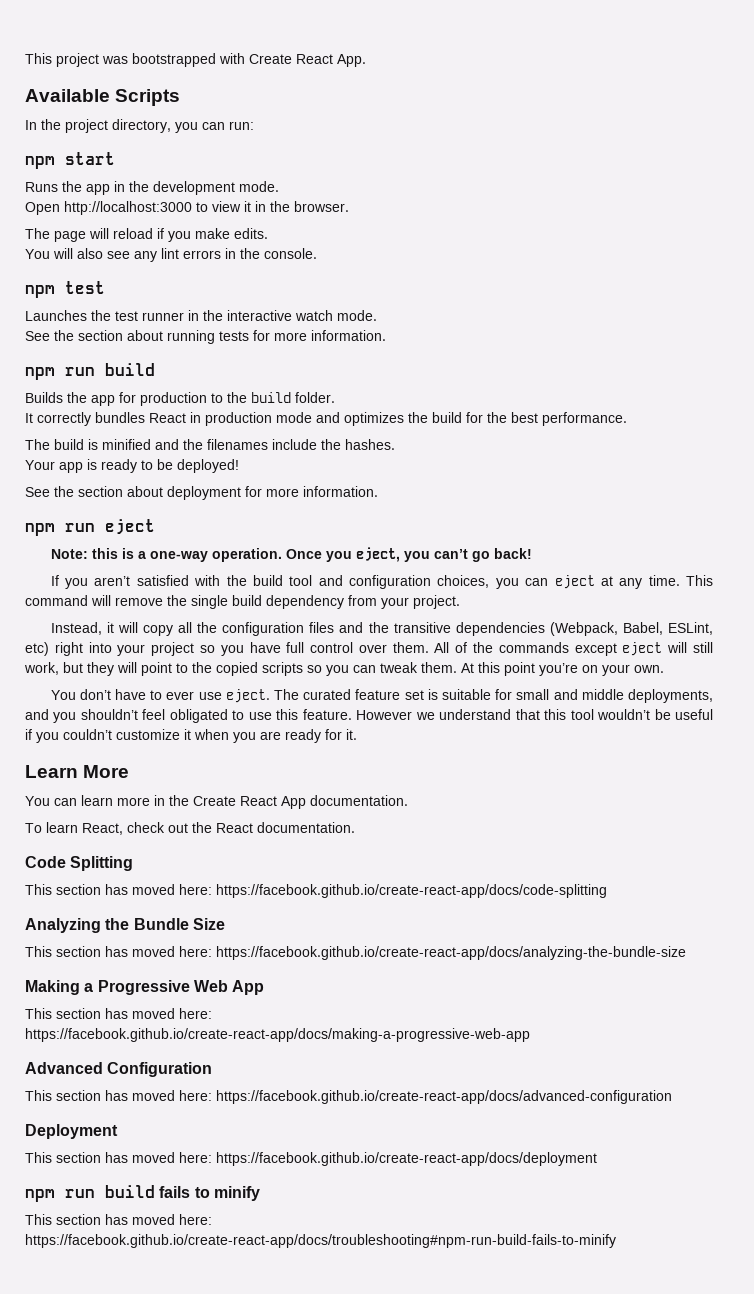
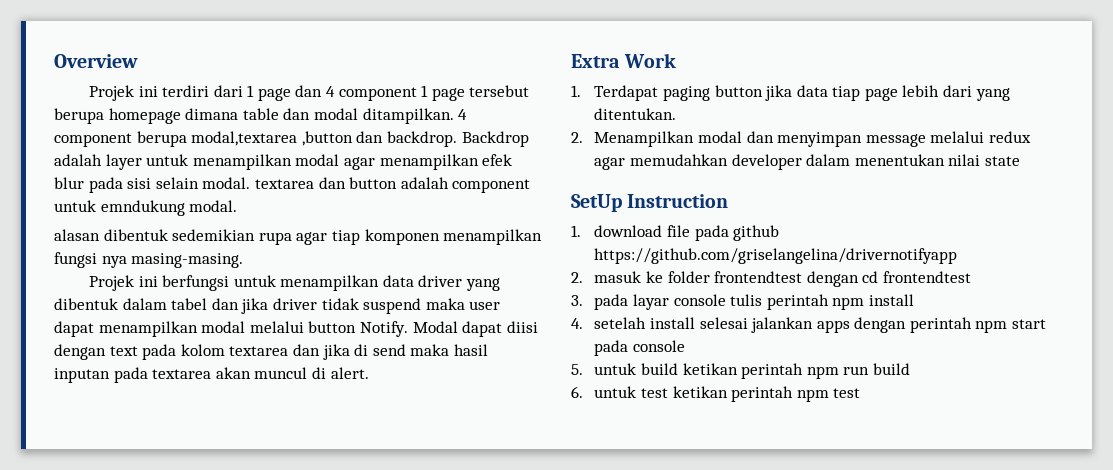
[25,53,366,67] [25,89,181,106] [25,119,254,133] [25,152,115,169] [25,181,279,195] [25,201,349,215] [25,228,268,242] [25,248,317,262] [25,281,105,298] [25,310,377,321] [25,330,386,344] [25,363,155,380] [25,392,335,406] [25,412,627,426] [25,439,395,450] [25,459,239,473] [25,486,378,500] [25,519,155,536] [50,547,532,562] [50,575,713,589] [25,595,460,609] [50,622,713,636] [25,642,713,656] [24,662,664,676] [50,689,713,703] [25,709,714,723] [25,729,357,743] [25,765,130,778] [25,795,408,809] [25,822,355,835] [25,856,134,871] [25,884,607,898] [25,918,225,933] [25,946,686,960] [25,980,265,995] [25,1008,212,1019] [25,1028,530,1042] [25,1062,213,1077] [25,1090,672,1104] [25,1124,118,1139] [25,1152,597,1166] [25,1185,260,1202] [25,1214,212,1225] [25,1234,616,1248] This project was bootstrapped with Create React App. // Available Scripts // In the project directory, you can run: // npm start // Runs the app in the development mode. // Open http://localhost:3000 to view it in the browser. // The page will reload if you make edits. // You will also see any lint errors in the console. // npm test // Launches the test runner in the interactive watch mode. // See the section about running tests for more information. // npm run build // Builds the app for production to the build folder. // It correctly bundles React in production mode and optimizes the build for the best performance. // The build is minified and the filenames include the hashes. // Your app is ready to be deployed! // See the section about deployment for more information. // npm run eject // Note: this is a one-way operation. Once you eject, you can’t go back! // If you aren’t satisfied with the build tool and configuration choices, you can eject at any time. This command will remove the single build dependency from your project. // Instead, it will copy all the configuration files and the transitive dependencies (Webpack, Babel, ESLint, etc) right into your project so you have full control over them. All of the commands except eject will still work, but they will point to the copied scripts so you can tweak them. At this point you’re on your own. // You don’t have to ever use eject. The curated feature set is suitable for small and middle deployments, and you shouldn’t feel obligated to use this feature. However we understand that this tool wouldn’t be useful if you couldn’t customize it when you are ready for it. // Learn More // You can learn more in the Create React App documentation. // To learn React, check out the React documentation. // Code Splitting // This section has moved here: https://facebook.github.io/create-react-app/docs/code-splitting // Analyzing the Bundle Size // This section has moved here: https://facebook.github.io/create-react-app/docs/analyzing-the-bundle-size // Making a Progressive Web App // This section has moved here: https://facebook.github.io/create-react-app/docs/making-a-progressive-web-app // Advanced Configuration // This section has moved here: https://facebook.github.io/create-react-app/docs/advanced-configuration // Deployment // This section has moved here: https://facebook.github.io/create-react-app/docs/deployment // npm run build fails to minify // This section has moved here: https://facebook.github.io/create-react-app/docs/troubleshooting#npm-run-build-fails-to-minify -> [54,54,138,68] [88,85,530,101] [54,108,468,124] [54,131,529,147] [54,154,513,170] [54,177,531,193] [54,200,238,216] [54,229,543,245] [54,252,244,268] [88,275,501,291] [54,298,501,314] [54,321,538,337] [54,344,488,360] [54,367,369,383] [571,53,677,68] [571,85,1010,101] [594,108,677,120] [571,131,1031,147] [594,154,1020,170] [571,194,729,212] [571,225,780,241] [594,248,958,264] [571,271,971,287] [571,294,914,310] [571,317,1047,333] [594,340,685,356] [571,363,910,379] [571,386,861,402] Overview // Projek ini terdiri dari 1 page dan 4 component 1 page tersebut berupa homepage dimana table dan modal ditampilkan. 4 component berupa modal,textarea ,button dan backdrop. Backdrop adalah layer untuk menampilkan modal agar menampilkan efek blur pada sisi selain modal. textarea dan button adalah component untuk emndukung modal. // alasan dibentuk sedemikian rupa agar tiap komponen menampilkan fungsi nya masing-masing. // Projek ini berfungsi untuk menampilkan data driver yang dibentuk dalam tabel dan jika driver tidak suspend maka user dapat menampilkan modal melalui button Notify. Modal dapat diisi dengan text pada kolom textarea dan jika di send maka hasil inputan pada textarea akan muncul di alert. // Extra Work // 1. Terdapat paging button jika data tiap page lebih dari yang ditentukan. // 2. Menampilkan modal dan menyimpan message melalui redux agar memudahkan developer dalam menentukan nilai state // SetUp Instruction // 1. download file pada github https://github.com/griselangelina/drivernotifyapp // 2. masuk ke folder frontendtest dengan cd frontendtest // 3. pada layar console tulis perintah npm install // 4. setelah install selesai jalankan apps dengan perintah npm start pada console // 5. untuk build ketikan perintah npm run build // 6. untuk test ketikan perintah npm test

